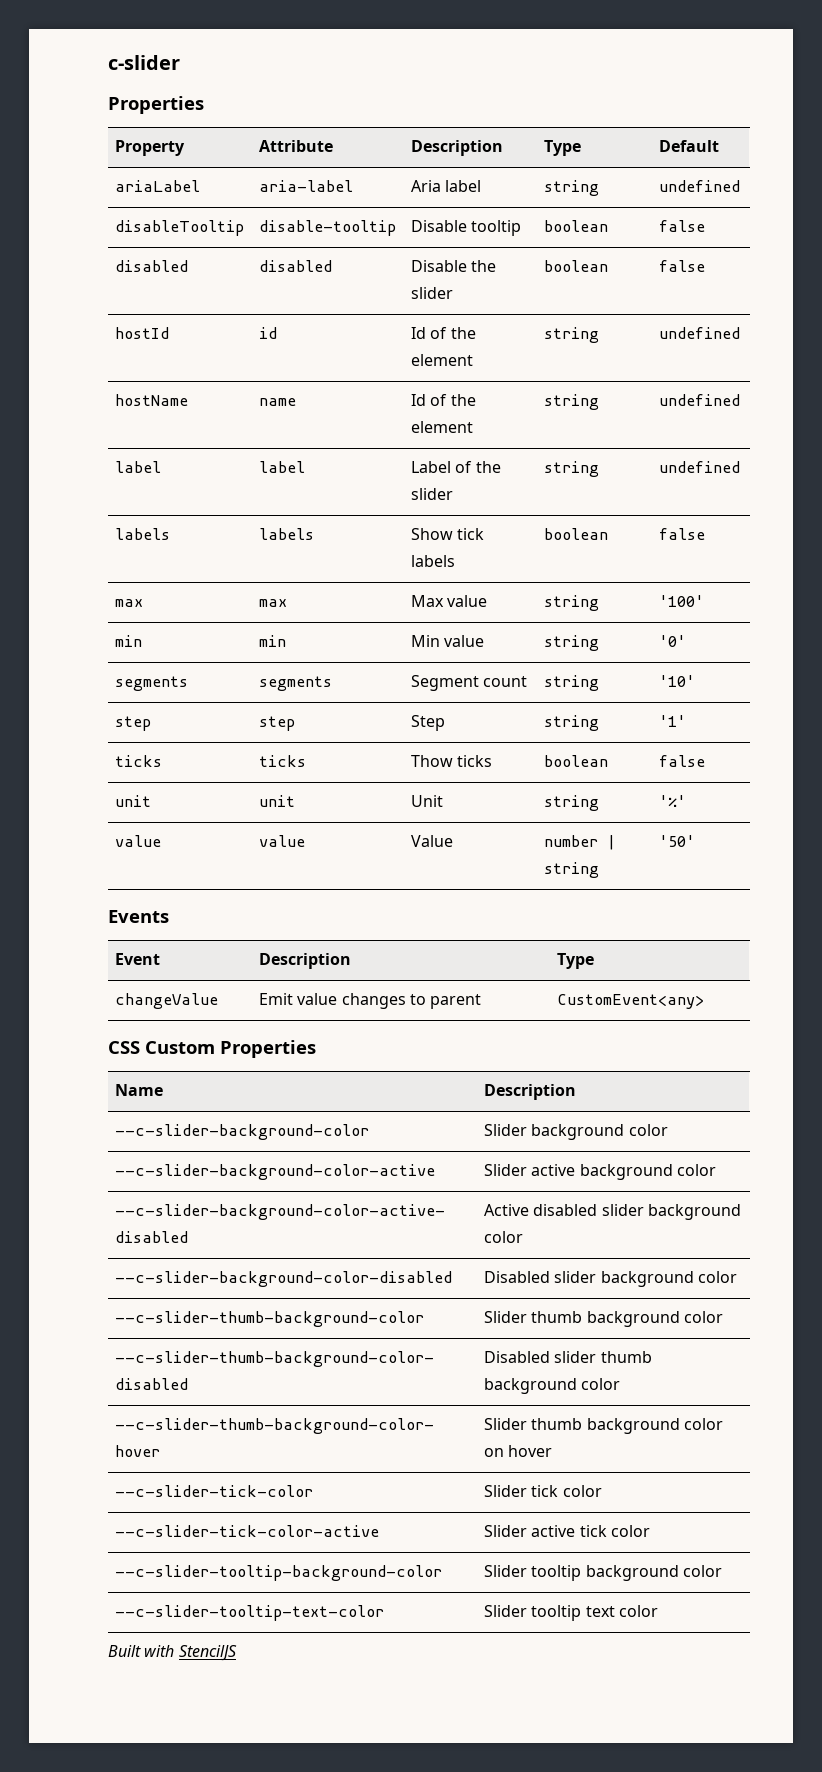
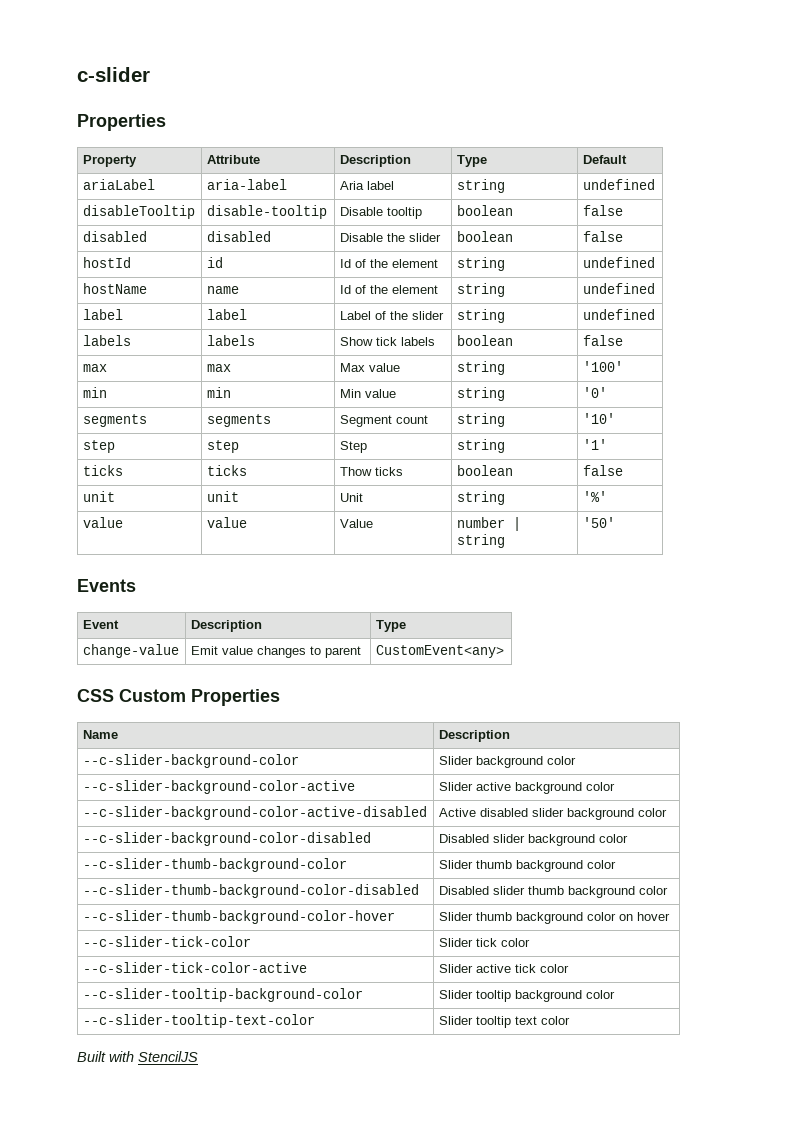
[115,993,219,1009] changeValue -> [82,644,179,658] change-value

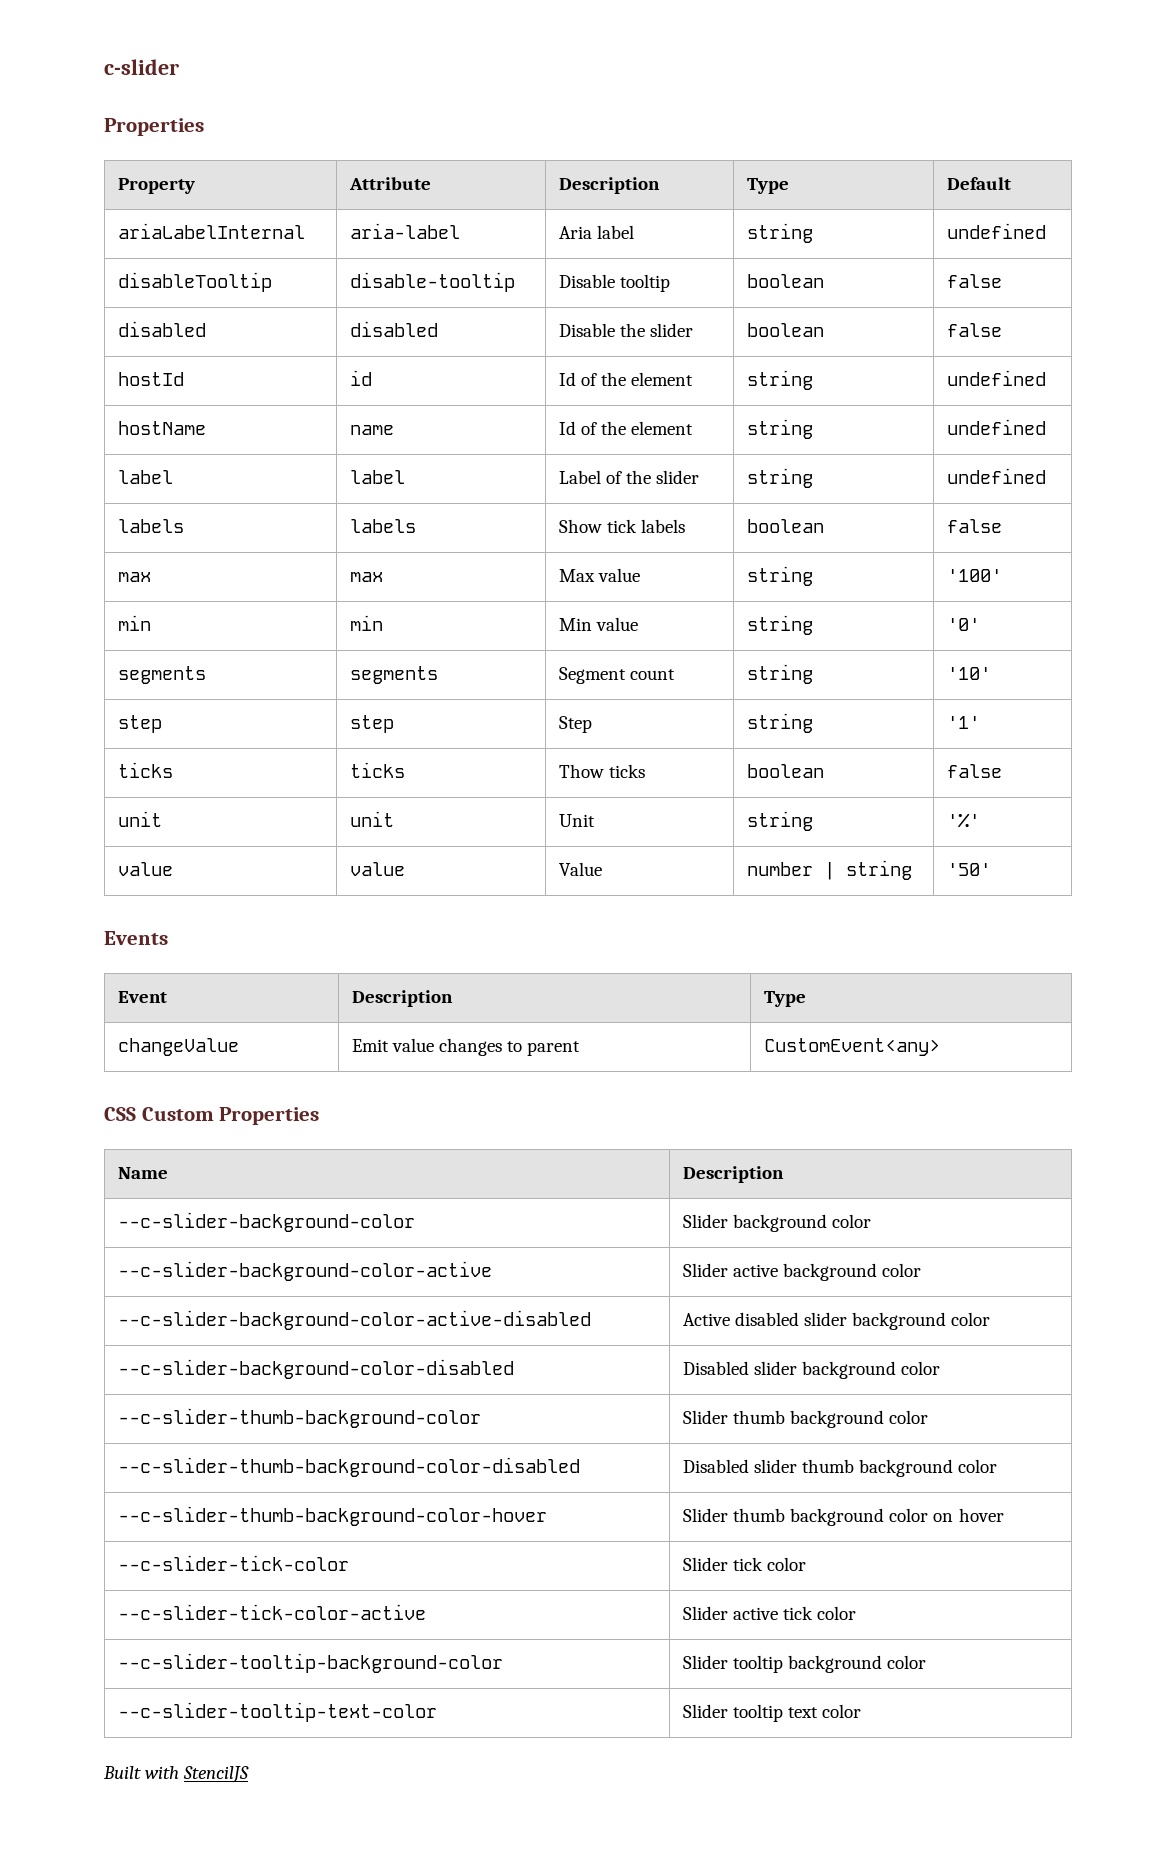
[82,179,155,190] ariaLabel -> [117,223,305,239] ariaLabelInternal
[82,644,179,658] change-value -> [117,1038,239,1056] changeValue

